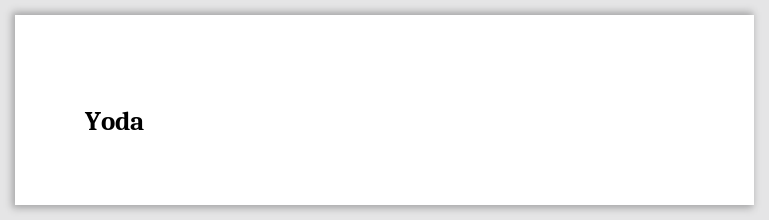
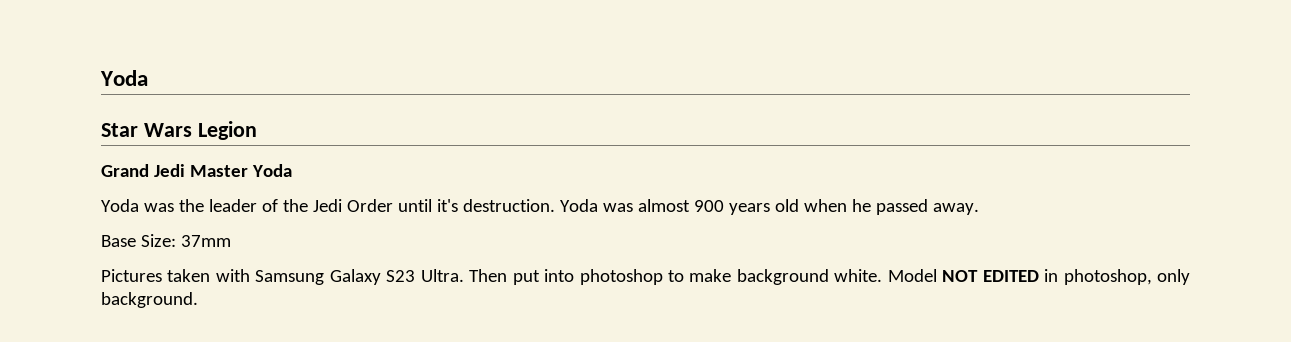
[84,111,144,130] Yoda -> [100,70,148,86] [101,121,257,140] [101,164,292,177] [101,199,979,215] [101,234,231,247] [101,269,1191,285] [101,292,198,308] Yoda // Star Wars Legion // Grand Jedi Master Yoda // Yoda was the leader of the Jedi Order until it's destruction. Yoda was almost 900 years old when he passed away. // Base Size: 37mm // Pictures taken with Samsung Galaxy S23 Ultra. Then put into photoshop to make background white. Model NOT EDITED in photoshop, only background.

